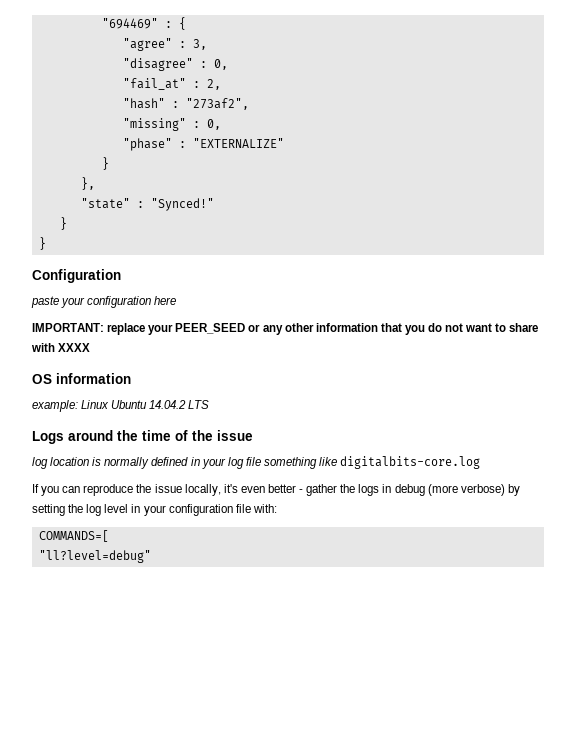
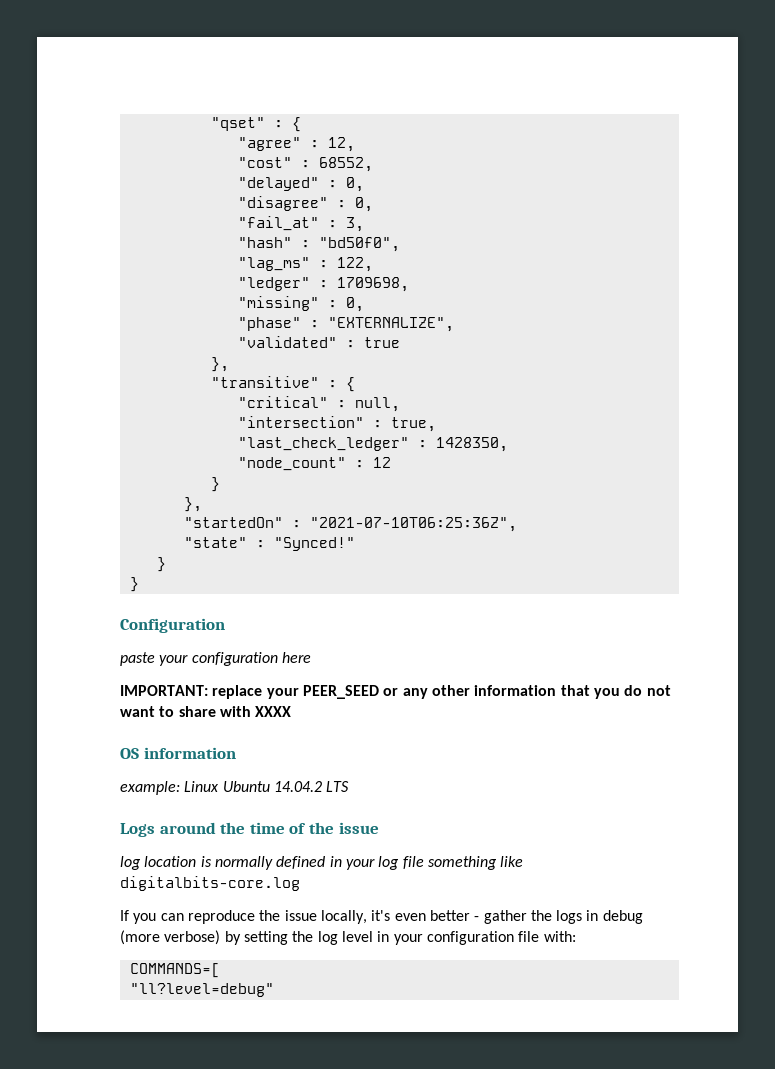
[101,18,158,29] "694469" -> [210,117,265,131] "qset"
[192,39,207,50] 3, -> [327,137,355,152] [237,157,373,172] [237,177,364,192] 12, // "cost" : 68552, // "delayed" : 0,
[206,79,221,90] 2, -> [345,217,364,232] 3,
[185,98,249,110] "273af2", -> [318,237,400,252] [237,257,373,272] [237,277,409,292] "bd50f0", // "lag_ms" : 122, // "ledger" : 1709698,
[192,138,284,148] "EXTERNALIZE" -> [327,317,454,332] [237,336,400,348] [210,357,229,372] [210,376,355,392] [237,396,400,412] [237,416,436,432] [237,437,508,452] [237,457,391,471] "EXTERNALIZE", // "validated" : true // }, // "transitive" : { // "critical" : null, // "intersection" : true, // "last_check_ledger" : 1428350, // "node_count" : 12
(95, 183) none -> [183,517,517,532] // "startedOn" : "2021-07-10T06:25:36Z",

